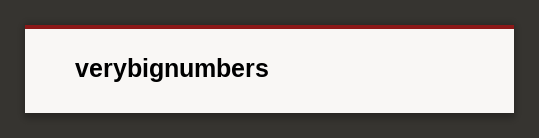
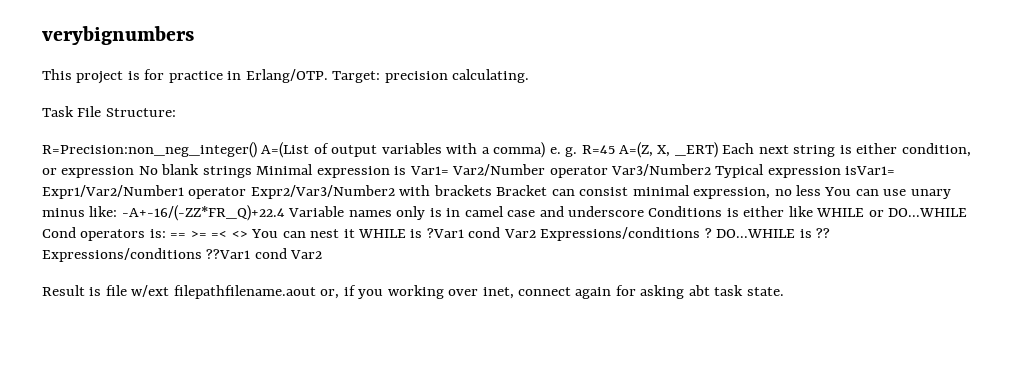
(269, 70) none -> [42,69,530,84] [42,106,176,117] [42,142,971,158] [42,164,896,178] [42,185,951,199] [42,205,968,221] [42,227,831,241] [42,248,323,262] [42,285,784,299] // This project is for practice in Erlang/OTP. Target: precision calculating. // Task File Structure: // R=Precision:non_neg_integer() A=(List of output variables with a comma) e. g. R=45 A=(Z, X, _ERT) Each next string is either condition, or expression No blank strings Minimal expression is Var1= Var2/Number operator Var3/Number2 Typical expression isVar1= Expr1/Var2/Number1 operator Expr2/Var3/Number2 with brackets Bracket can consist minimal expression, no less You can use unary minus like: -A+-16/(-ZZ*FR_Q)+22.4 Variable names only is in camel case and underscore Conditions is either like WHILE or DO...WHILE Cond operators is: == >= =< <> You can nest it WHILE is ?Var1 cond Var2 Expressions/conditions ? DO...WHILE is ?? Expressions/conditions ??Var1 cond Var2 // Result is file w/ext filepathfilename.aout or, if you working over inet, connect again for asking abt task state.

